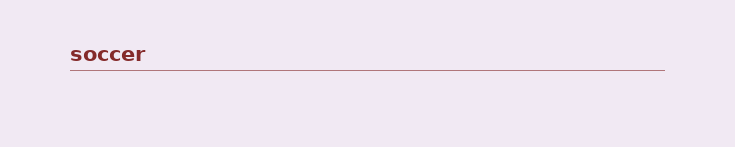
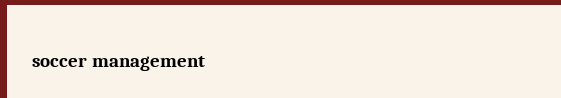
(146, 55) none -> [91,56,205,71] management

